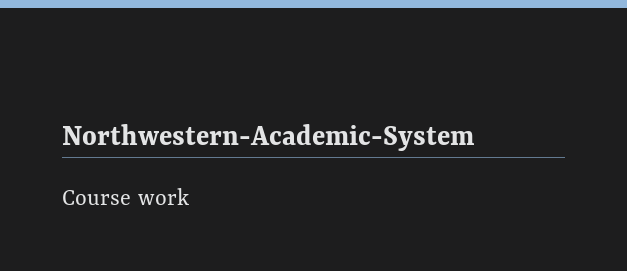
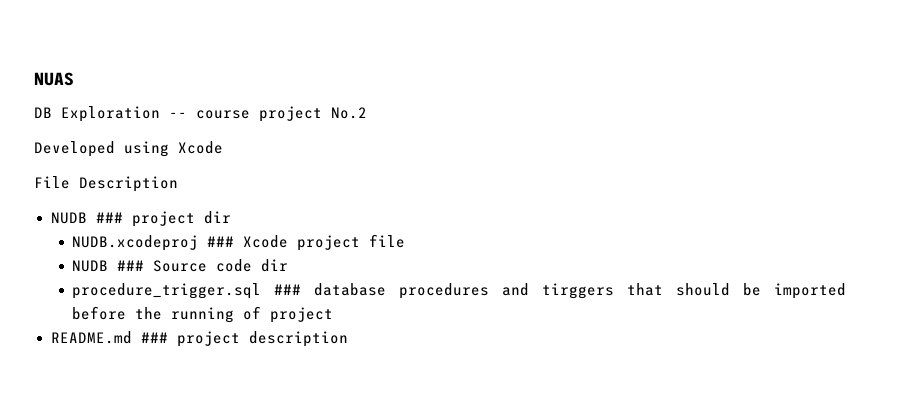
[62,124,474,151] [62,188,189,205] Northwestern-Academic-System // Course work -> [34,72,74,86] [34,106,367,122] [34,141,223,157] [34,176,178,192] [50,211,231,227] [72,234,406,251] [72,259,289,272] [72,283,846,299] [72,306,334,323] [50,331,348,347] NUAS // DB Exploration -- course project No.2 // Developed using Xcode // File Description // NUDB ### project dir // NUDB.xcodeproj ### Xcode project file // NUDB ### Source code dir // procedure_trigger.sql ### database procedures and tirggers that should be imported before the running of project // README.md ### project description

